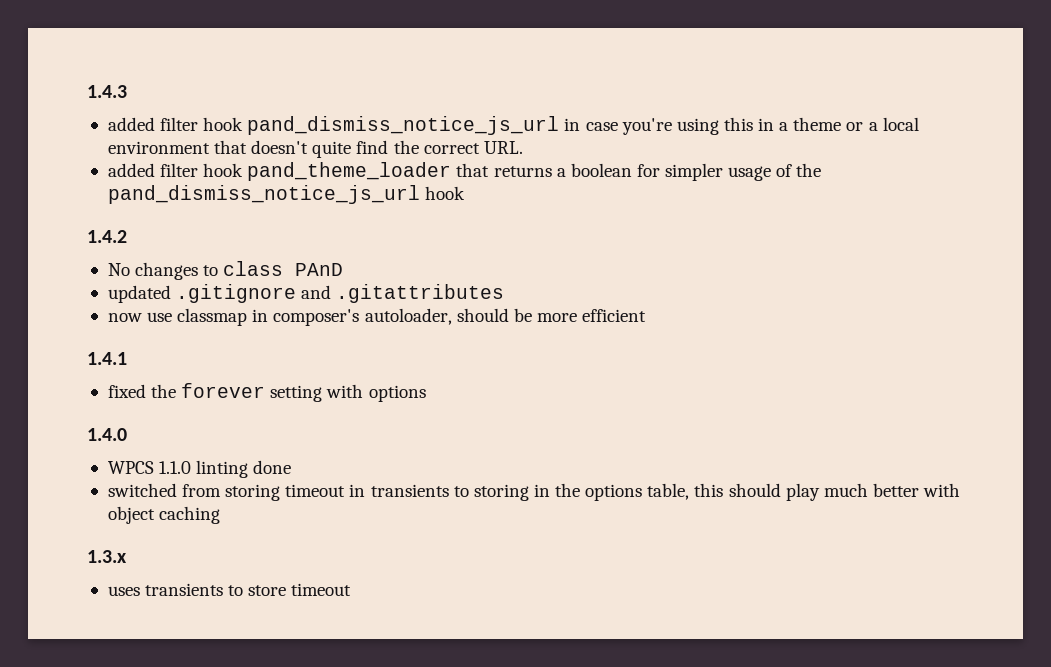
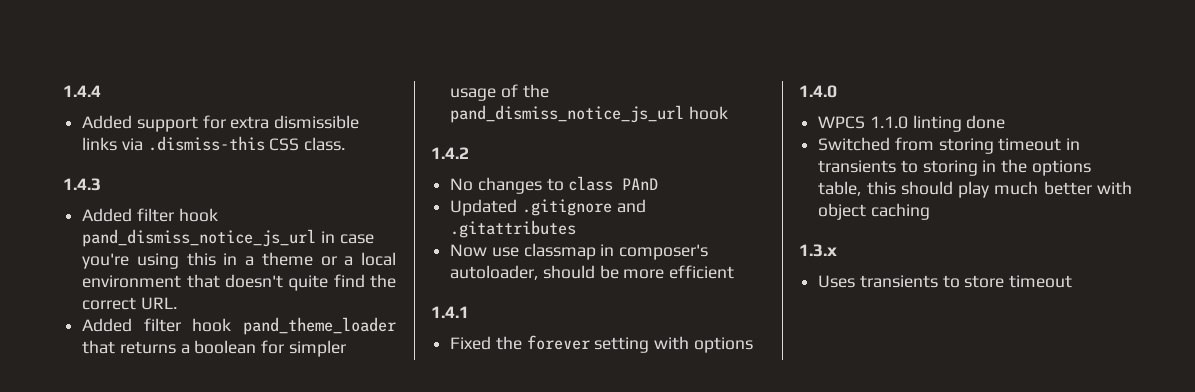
(87, 91) none -> [63,85,101,97] [82,115,360,132] [82,136,346,151] 1.4.4 // Added support for extra dismissible links via .dismiss-this CSS class. //
[107,117,155,131] added -> [82,208,133,222] Added
[107,163,155,177] added -> [82,318,133,332] Added
[107,285,171,303] updated -> [450,199,518,216] Updated
[107,313,142,322] now -> [450,244,488,257] Now
[107,384,146,398] fixed -> [450,336,492,350] Fixed
[107,483,177,497] switched -> [818,137,891,151] Switched
[107,586,140,596] uses -> [818,275,856,288] Uses

